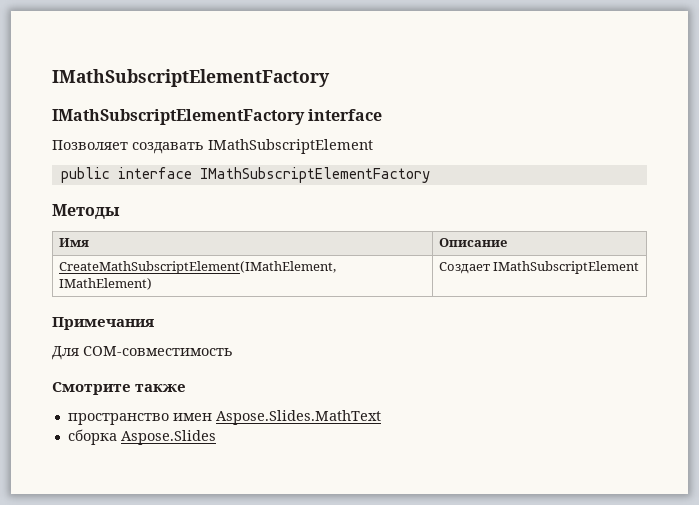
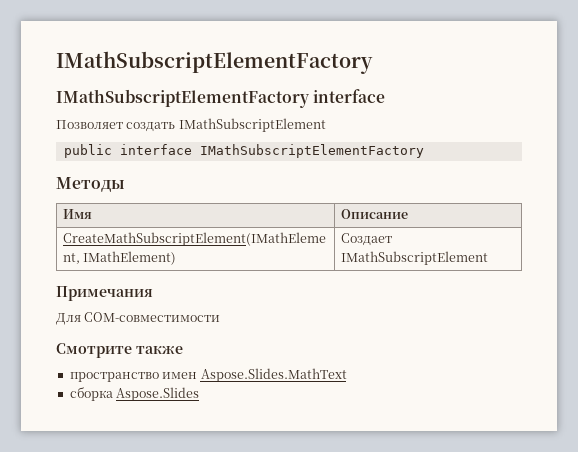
[132,142,204,154] создавать -> [126,122,176,132] создать
[83,346,233,356] COM-совместимость -> [84,312,221,322] COM-совместимости

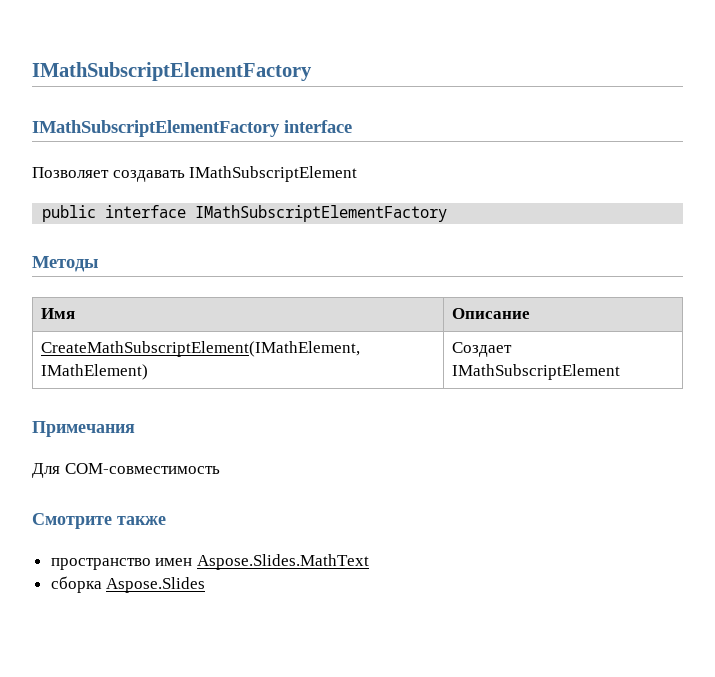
[126,122,176,132] создать -> [112,170,185,182] создавать
[84,312,221,322] COM-совместимости -> [64,463,220,474] COM-совместимость

